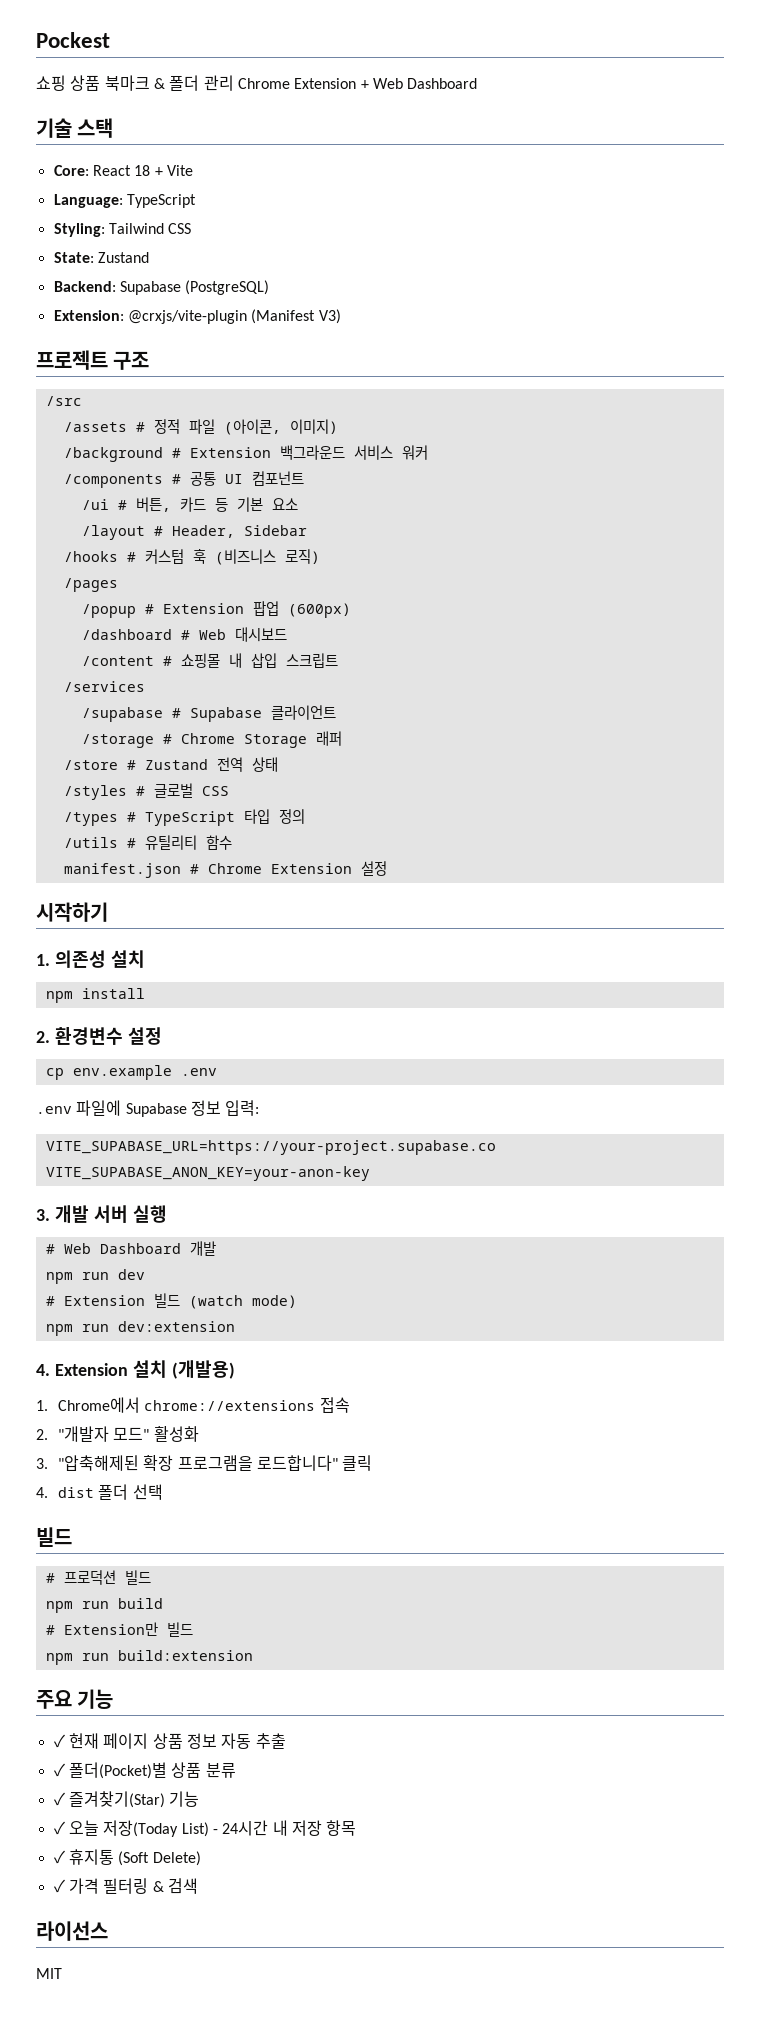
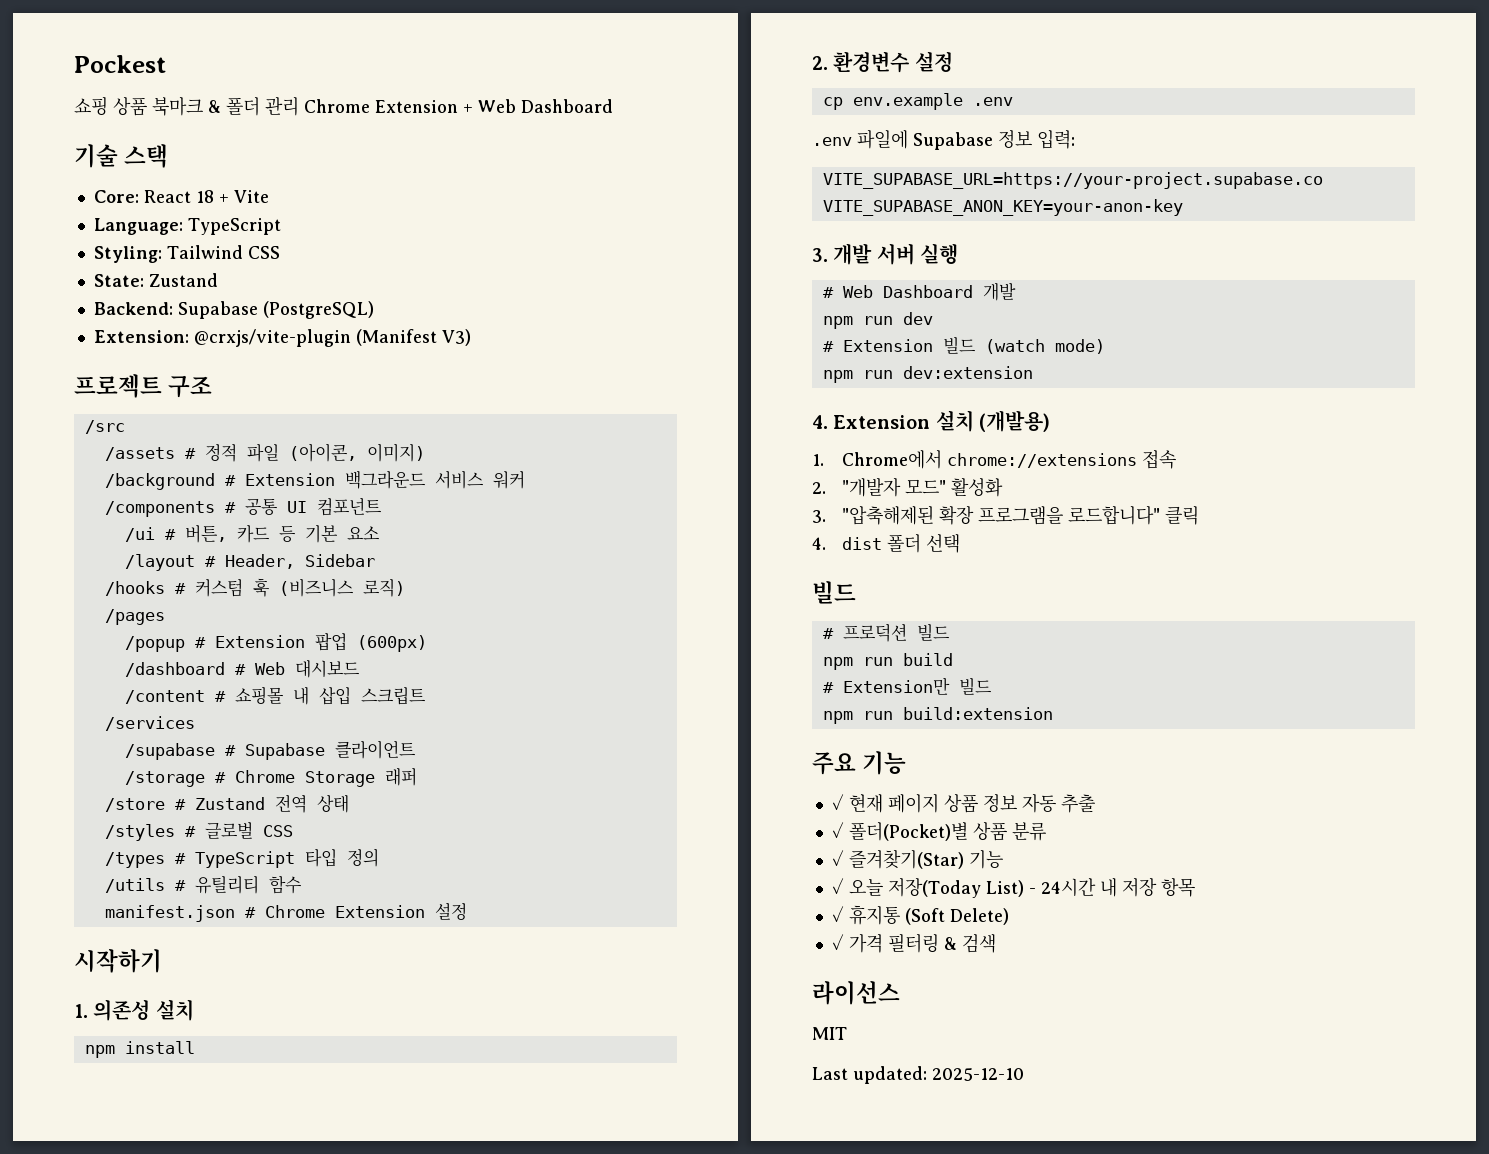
(62, 1973) none -> [812,1066,1024,1084] // Last updated: 2025-12-10

